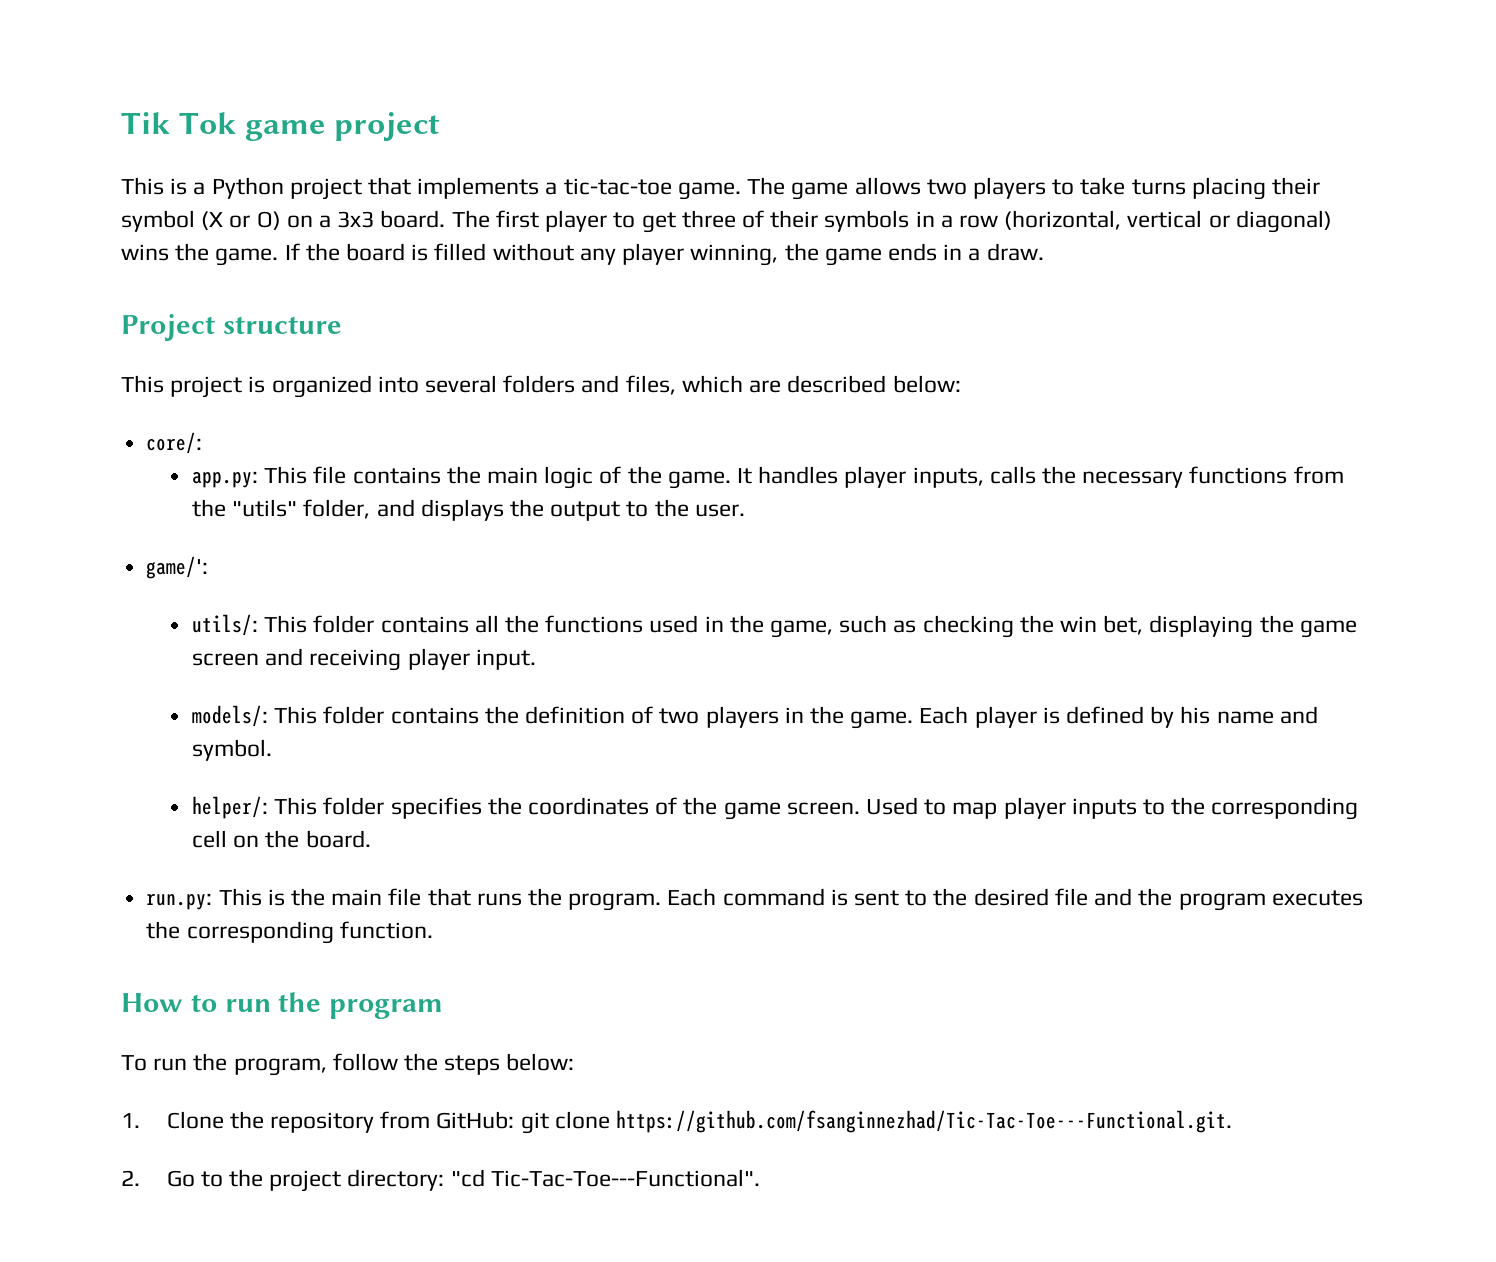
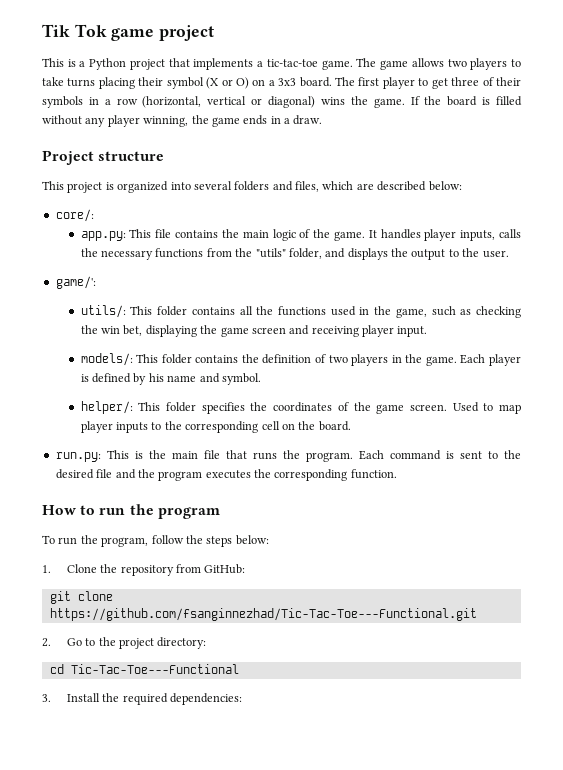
(515, 1120) none -> (246, 569) //
[616,1110,1233,1133] https://github.com/fsanginnezhad/Tic-Tac-Toe---Functional.git. -> [49,608,477,621] https://github.com/fsanginnezhad/Tic-Tac-Toe---Functional.git
[450,1169,760,1187] "cd Tic-Tac-Toe---Functional". -> [49,664,239,674] [42,693,243,705] // cd Tic-Tac-Toe---Functional // 3. Install the required dependencies:

